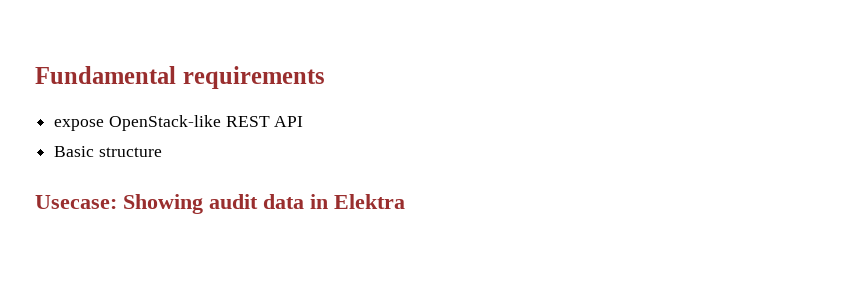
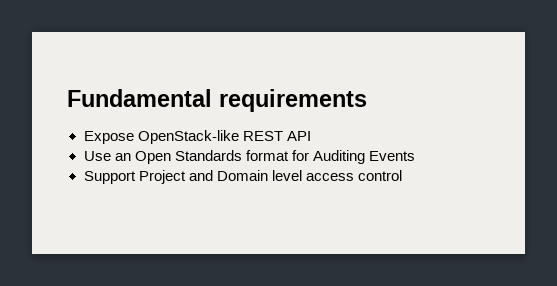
[54,119,105,131] expose -> [83,131,134,144] Expose
[54,146,162,157] [35,194,405,214] Basic structure // Usecase: Showing audit data in Elektra -> [83,150,415,164] [83,170,402,184] Use an Open Standards format for Auditing Events // Support Project and Domain level access control

